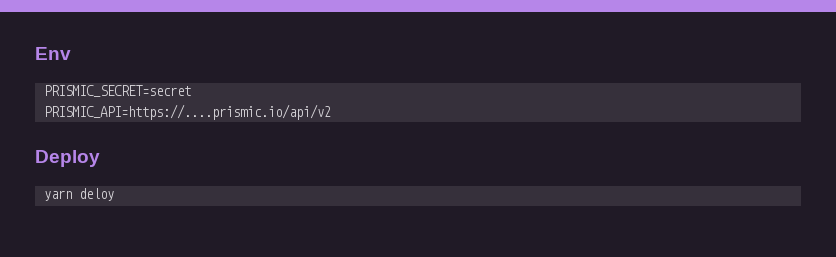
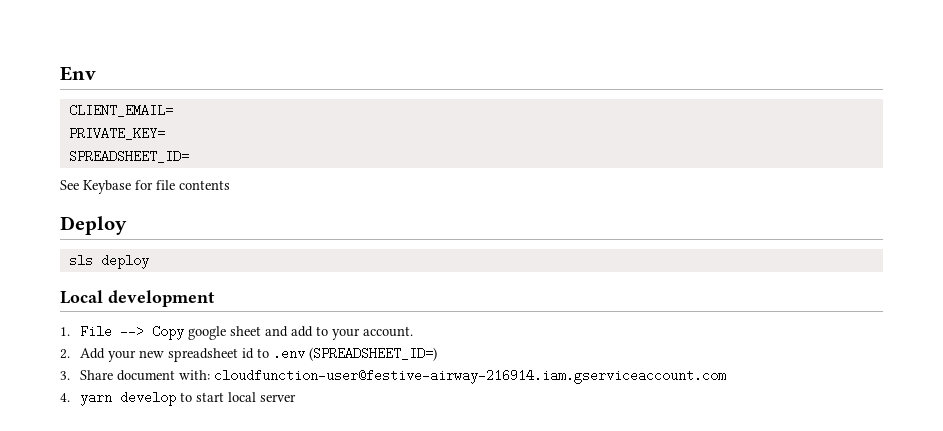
[44,85,191,97] [44,104,331,120] [35,150,100,167] [44,188,114,201] PRISMIC_SECRET=secret // PRISMIC_API=https://....prismic.io/api/v2 // Deploy // yarn deloy -> [68,104,173,117] [68,127,165,140] [68,150,189,163] [60,180,230,194] [60,216,127,235] [68,254,149,269] [60,290,215,307] [60,325,413,340] [60,347,437,362] [60,369,726,384] [60,391,296,406] CLIENT_EMAIL= // PRIVATE_KEY= // SPREADSHEET_ID= // See Keybase for file contents // Deploy // sls deploy // Local development // 1. File --> Copy google sheet and add to your account. // 2. Add your new spreadsheet id to .env (SPREADSHEET_ID=) // 3. Share document with: cloudfunction-user@festive-airway-216914.iam.gserviceaccount.com // 4. yarn develop to start local server

